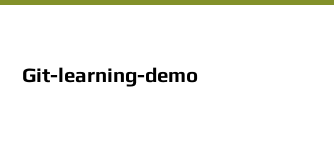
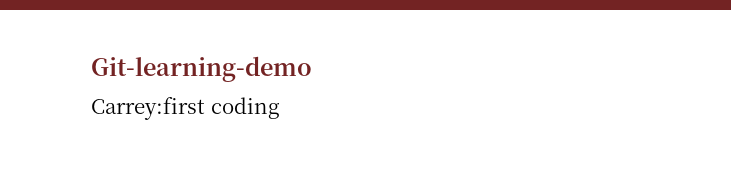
(198, 77) none -> [91,97,280,120] // Carrey:first coding

